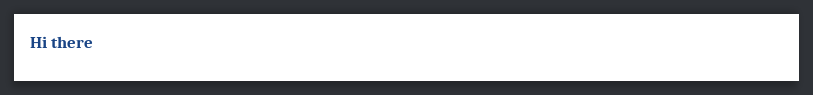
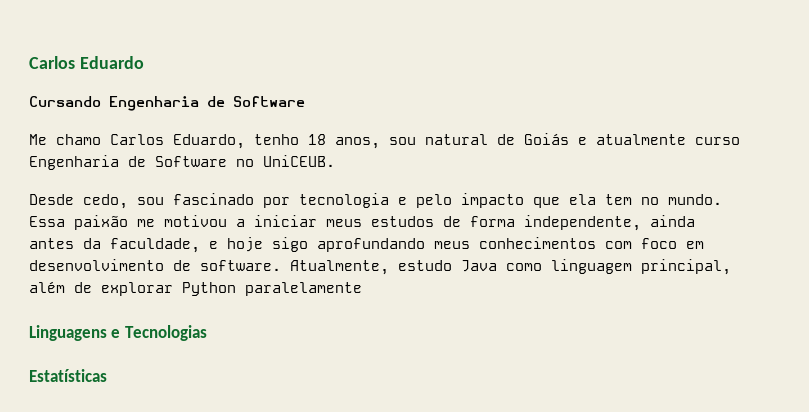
[30,36,94,48] Hi there -> [29,56,144,69] [29,96,305,111] [29,133,740,149] [29,155,335,170] [29,193,722,209] [29,215,695,231] [29,237,704,253] [29,259,731,275] [29,281,362,296] [29,325,207,341] [29,369,107,382] Carlos Eduardo // Cursando Engenharia de Software // Me chamo Carlos Eduardo, tenho 18 anos, sou natural de Goiás e atualmente curso Engenharia de Software no UniCEUB. // Desde cedo, sou fascinado por tecnologia e pelo impacto que ela tem no mundo. Essa paixão me motivou a iniciar meus estudos de forma independente, ainda antes da faculdade, e hoje sigo aprofundando meus conhecimentos com foco em desenvolvimento de software. Atualmente, estudo Java como linguagem principal, além de explorar Python paralelamente // Linguagens e Tecnologias // Estatísticas

